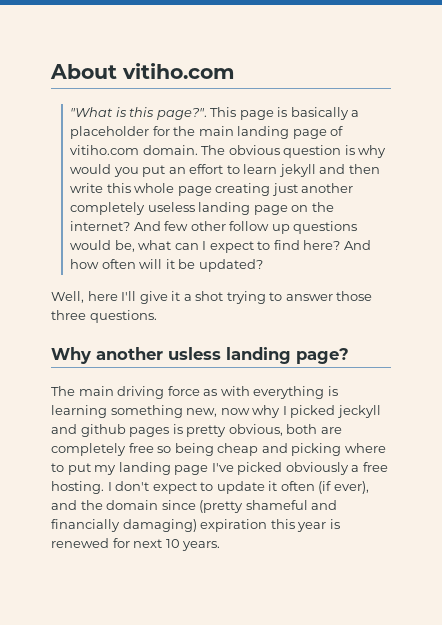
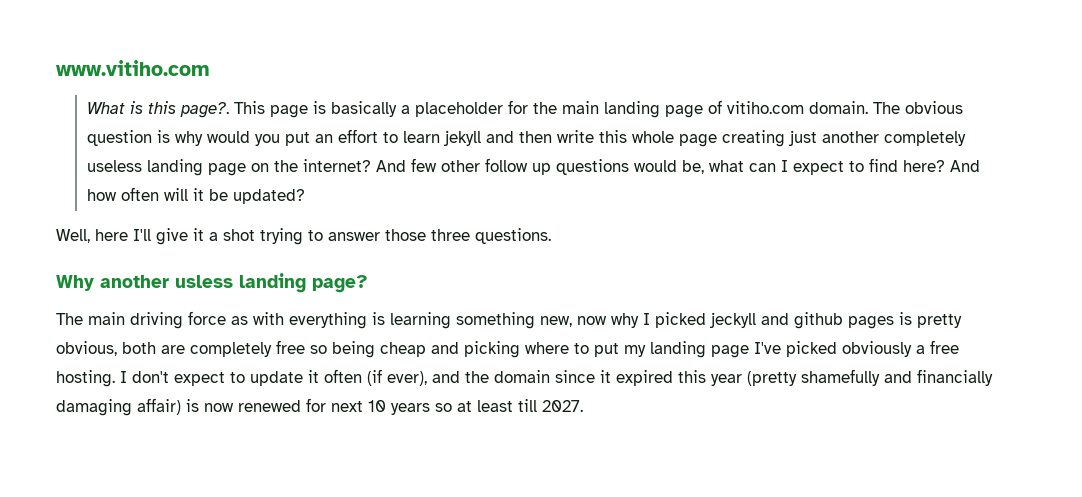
[50,63,235,79] [69,107,113,117] About vitiho.com // "What -> [56,60,210,76] [86,102,125,114] www.vitiho.com // What
[156,108,207,120] page?". -> [179,102,229,118] page?.
[199,500,338,513] [51,519,340,532] [51,538,221,551] (pretty shameful and financially damaging) expiration this year is renewed for next 10 years. -> [600,369,993,386] [56,398,583,416] it expired this year (pretty shamefully and financially damaging affair) is now renewed for next 10 years so at least till 2027.

